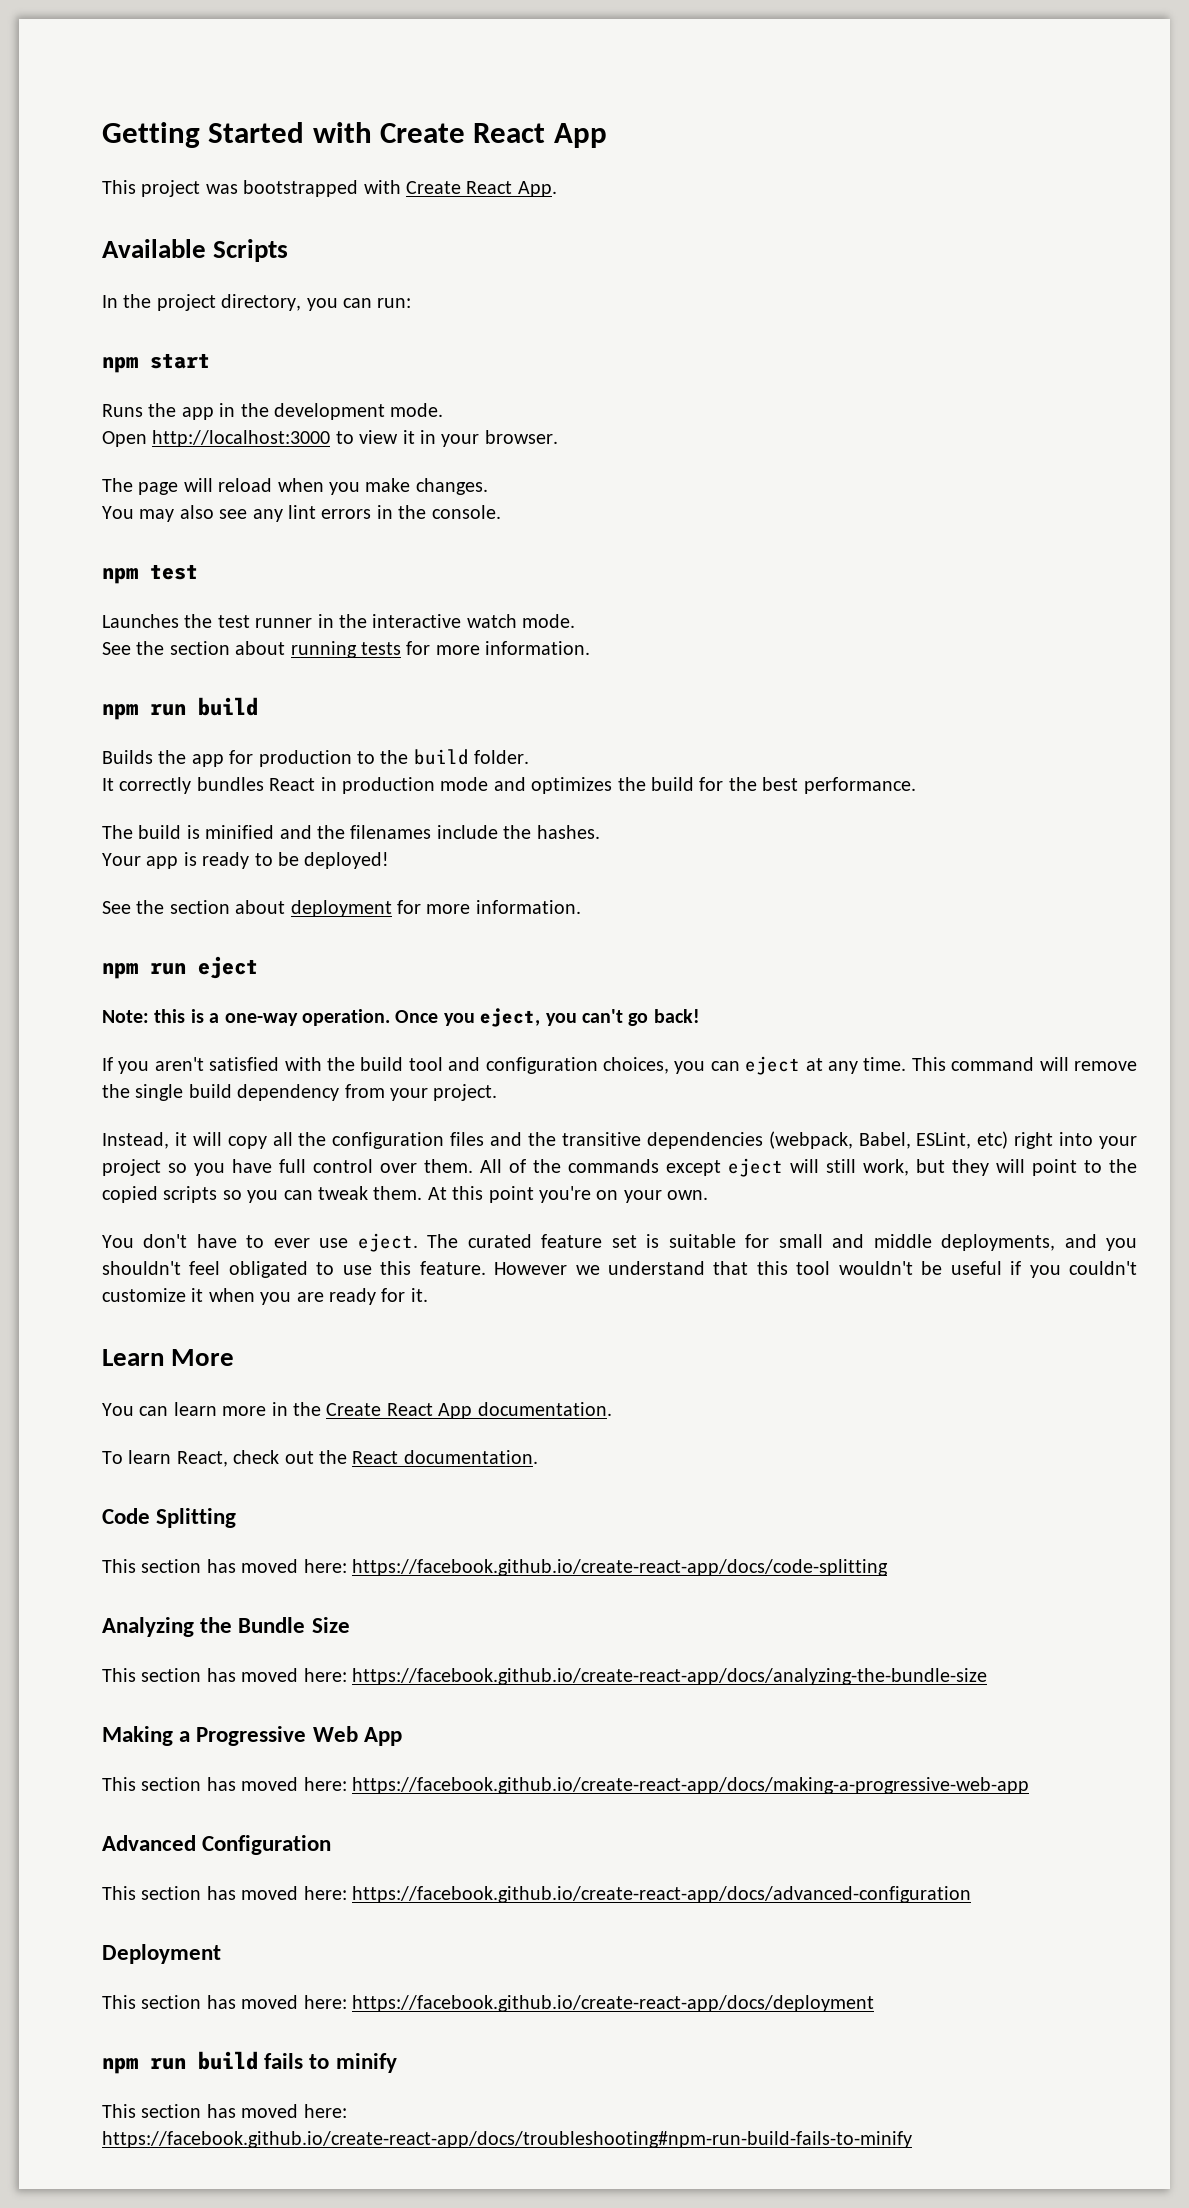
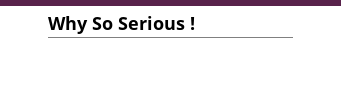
[102,122,607,148] [102,180,557,197] [102,239,289,262] [102,294,412,311] [102,353,210,373] [102,403,444,420] [102,430,558,447] [102,478,488,495] [102,505,501,522] [102,564,198,584] [102,614,576,628] [102,641,591,658] [102,697,258,720] [102,749,530,767] [102,777,916,794] [102,825,600,839] [102,852,390,869] [102,900,581,917] [102,956,258,979] [102,1008,700,1027] [102,1056,1137,1075] [102,1084,498,1101] [102,1131,1138,1149] [102,1158,1137,1177] [102,1186,709,1203] [102,1233,1138,1252] [102,1261,1137,1278] [102,1288,428,1305] [102,1349,235,1366] [102,1402,612,1419] [102,1450,538,1467] [102,1508,237,1528] [102,1559,888,1576] [102,1617,350,1637] [102,1668,987,1685] [102,1726,402,1746] [102,1777,1029,1794] [102,1835,332,1855] [102,1886,971,1903] [102,1944,221,1964] [102,1995,874,2012] [102,2051,397,2074] [102,2104,347,2118] [102,2131,912,2148] Getting Started with Create React App // This project was bootstrapped with Create React App. // Available Scripts // In the project directory, you can run: // npm start // Runs the app in the development mode. // Open http://localhost:3000 to view it in your browser. // The page will reload when you make changes. // You may also see any lint errors in the console. // npm test // Launches the test runner in the interactive watch mode. // See the section about running tests for more information. // npm run build // Builds the app for production to the build folder. // It correctly bundles React in production mode and optimizes the build for the best performance. // The build is minified and the filenames include the hashes. // Your app is ready to be deployed! // See the section about deployment for more information. // npm run eject // Note: this is a one-way operation. Once you eject, you can't go back! // If you aren't satisfied with the build tool and configuration choices, you can eject at any time. This command will remove the single build dependency from your project. // Instead, it will copy all the configuration files and the transitive dependencies (webpack, Babel, ESLint, etc) right into your project so you have full control over them. All of the commands except eject will still work, but they will point to the copied scripts so you can tweak them. At this point you're on your own. // You don't have to ever use eject. The curated feature set is suitable for small and middle deployments, and you shouldn't feel obligated to use this feature. However we understand that this tool wouldn't be useful if you couldn't customize it when you are ready for it. // Learn More // You can learn more in the Create React App documentation. // To learn React, check out the React documentation. // Code Splitting // This section has moved here: https://facebook.github.io/create-react-app/docs/code-splitting // Analyzing the Bundle Size // This section has moved here: https://facebook.github.io/create-react-app/docs/analyzing-the-bundle-size // Making a Progressive Web App // This section has moved here: https://facebook.github.io/create-react-app/docs/making-a-progressive-web-app // Advanced Configuration // This section has moved here: https://facebook.github.io/create-react-app/docs/advanced-configuration // Deployment // This section has moved here: https://facebook.github.io/create-react-app/docs/deployment // npm run build fails to minify // This section has moved here: https://facebook.github.io/create-react-app/docs/troubleshooting#npm-run-build-fails-to-minify -> [48,16,195,34] Why So Serious !

